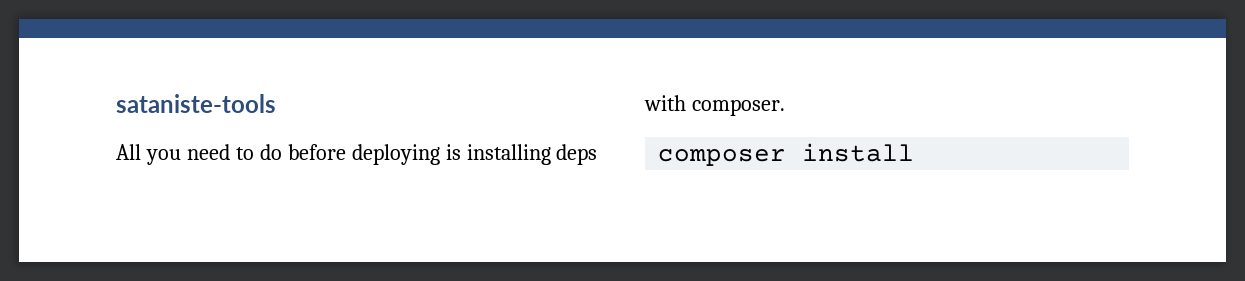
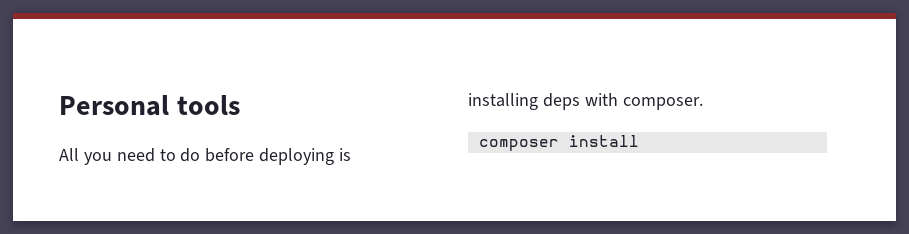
[116,94,276,113] sataniste-tools -> [59,95,240,116] Personal tools

